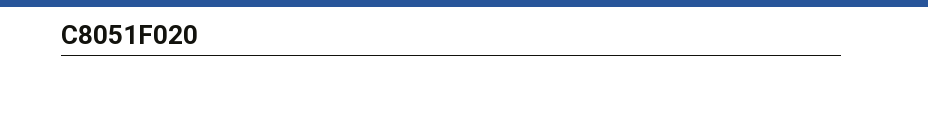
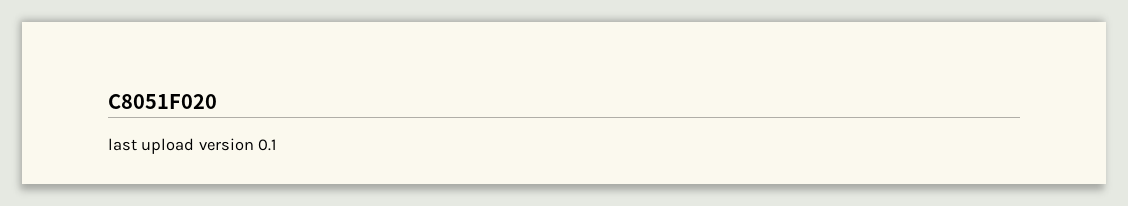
(198, 34) none -> [108,138,277,154] // last upload version 0.1

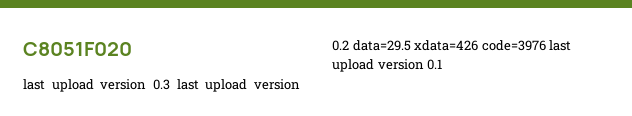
(254, 144) none -> [153,79,300,92] [332,40,572,51] [332,59,424,72] 0.3 last upload version 0.2 data=29.5 xdata=426 code=3976 last upload version

